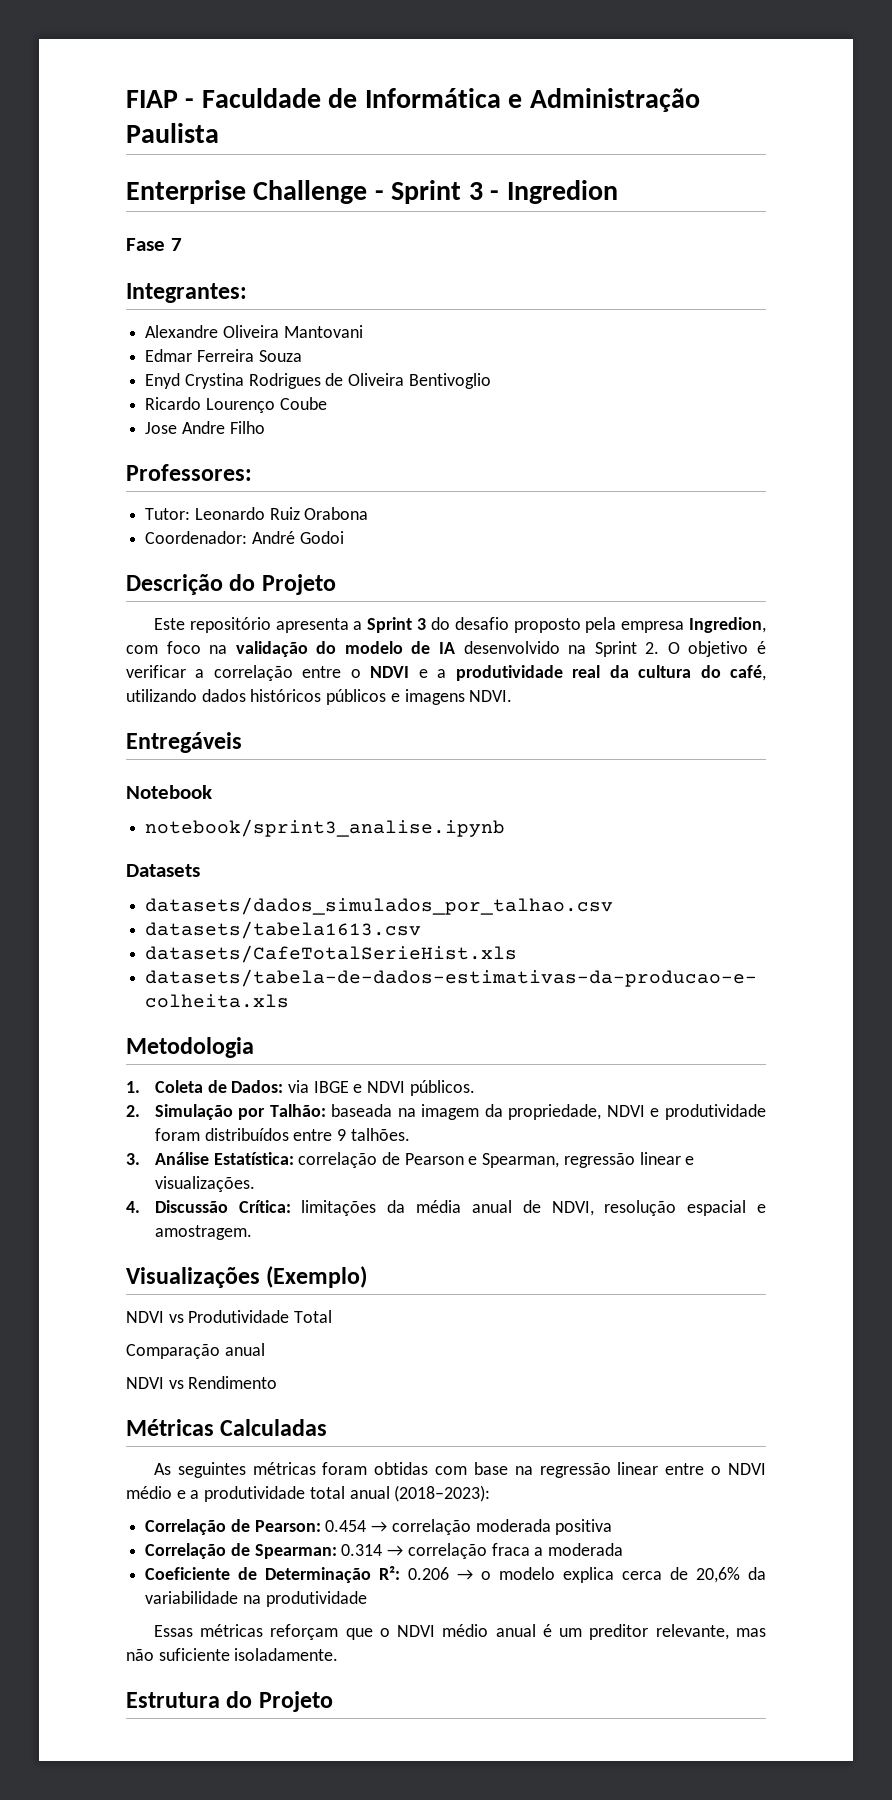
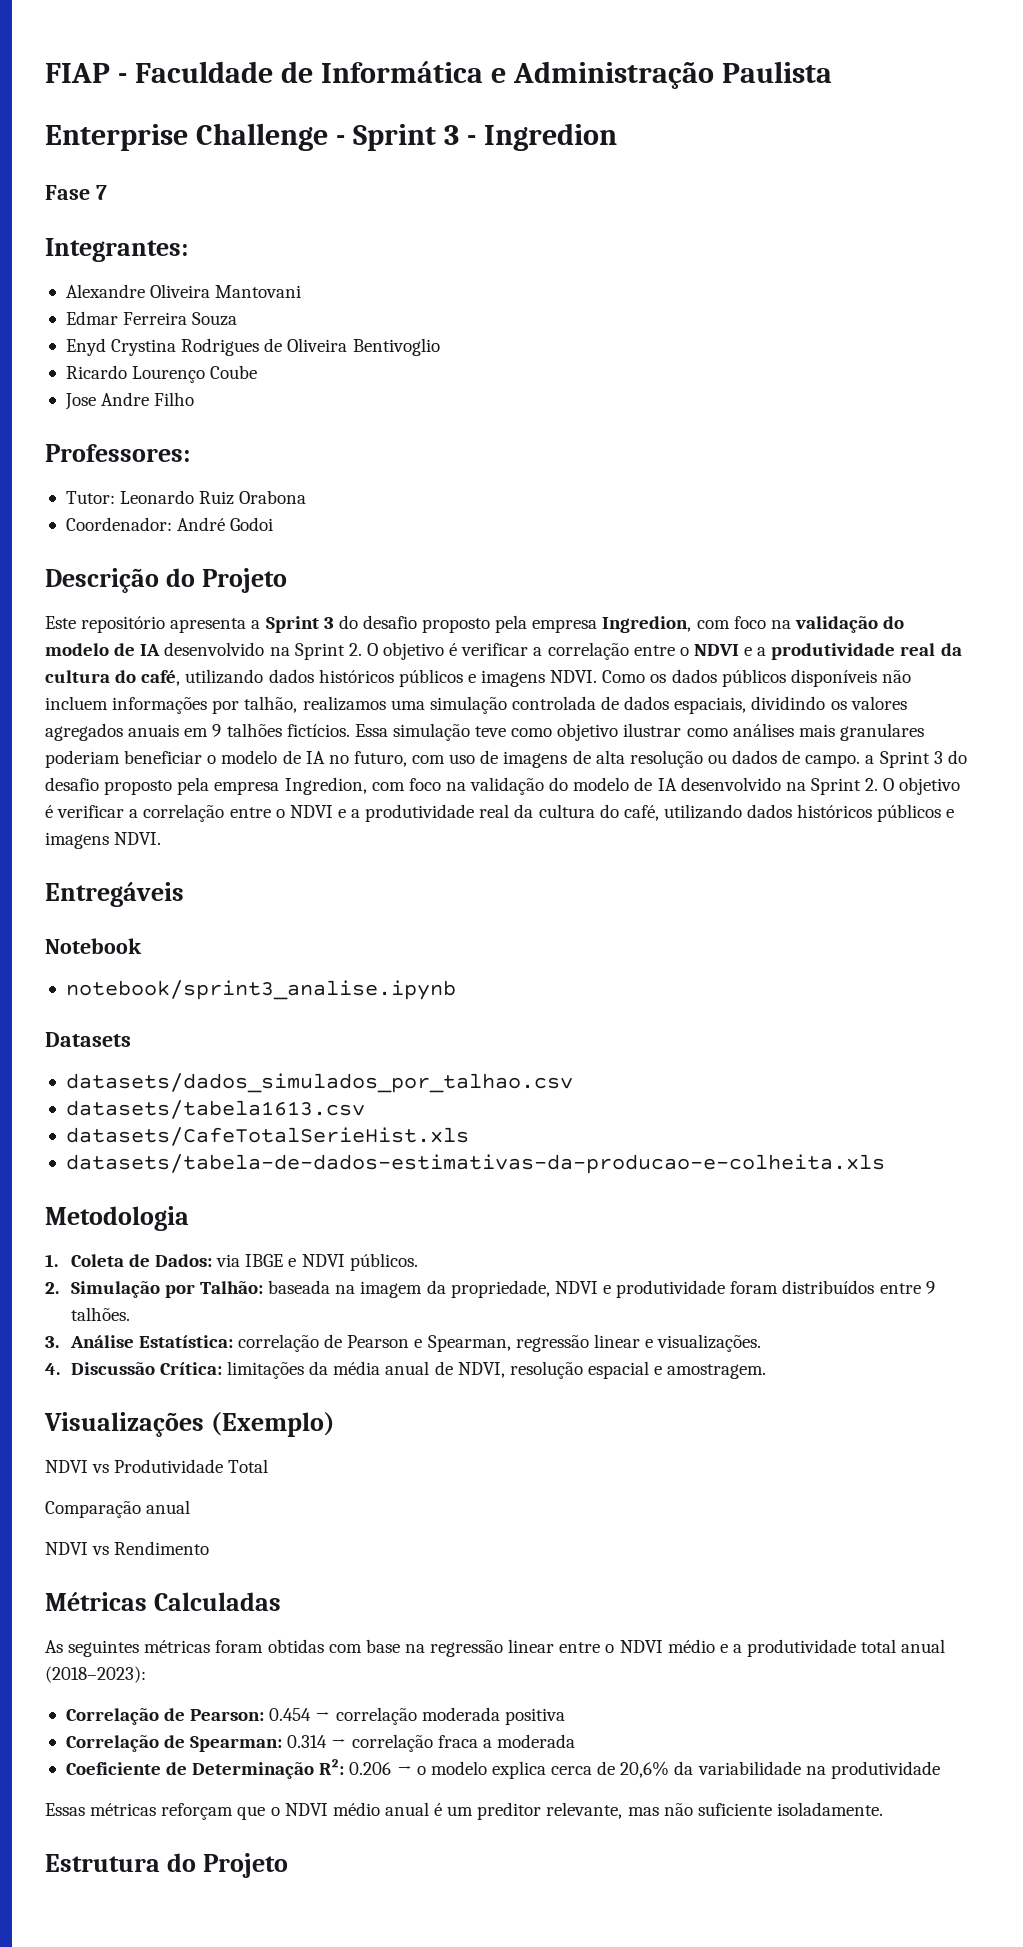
(513, 696) none -> [602,669,911,687] [45,696,907,714] [45,723,924,741] [45,750,967,768] [45,777,961,795] [45,804,955,822] [45,832,162,849] Como os dados públicos disponíveis não incluem informações por talhão, realizamos uma simulação controlada de dados espaciais, dividindo os valores agregados anuais em 9 talhões fictícios. Essa simulação teve como objetivo ilustrar como análises mais granulares poderiam beneficiar o modelo de IA no futuro, com uso de imagens de alta resolução ou dados de campo. a Sprint 3 do desafio proposto pela empresa Ingredion, com foco na validação do modelo de IA desenvolvido na Sprint 2. O objetivo é verificar a correlação entre o NDVI e a produtividade real da cultura do café, utilizando dados históricos públicos e imagens NDVI.

